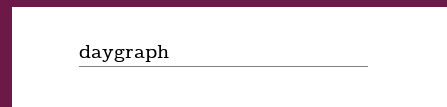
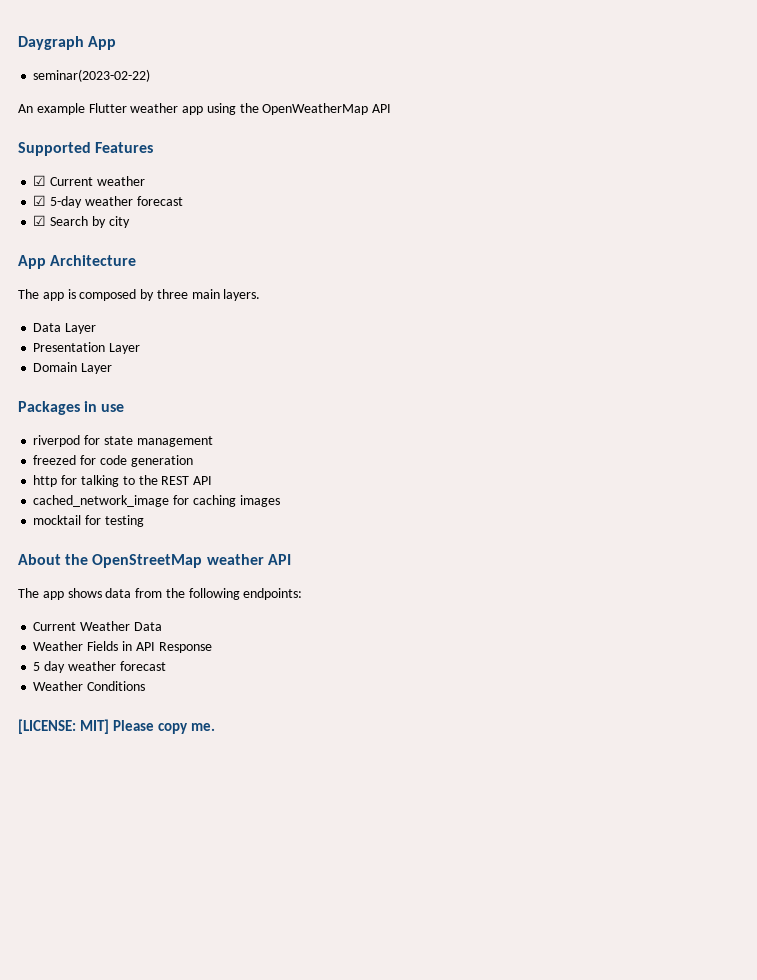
[79,45,169,62] daygraph -> [18,36,117,50] [33,69,151,82] [18,103,392,115] [18,142,154,156] [33,175,145,186] [33,195,183,208] [33,215,130,228] [18,255,137,269] [18,289,261,301] [33,323,97,334] [33,342,141,354] [33,362,113,374] [18,401,125,415] [33,435,213,447] [33,455,193,467] [33,475,213,487] [33,495,280,507] [33,515,144,527] [18,554,291,568] [18,588,303,600] [33,621,162,631] [33,641,212,653] [33,661,166,673] [33,681,146,691] [18,719,215,734] Daygraph App // seminar(2023-02-22) // An example Flutter weather app using the OpenWeatherMap API // Supported Features // ☑ Current weather // ☑ 5-day weather forecast // ☑ Search by city // App Architecture // The app is composed by three main layers. // Data Layer // Presentation Layer // Domain Layer // Packages in use // riverpod for state management // freezed for code generation // http for talking to the REST API // cached_network_image for caching images // mocktail for testing // About the OpenStreetMap weather API // The app shows data from the following endpoints: // Current Weather Data // Weather Fields in API Response // 5 day weather forecast // Weather Conditions // [LICENSE: MIT] Please copy me.

